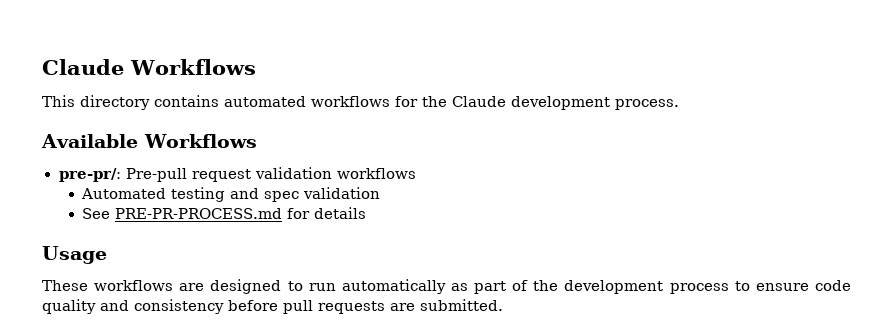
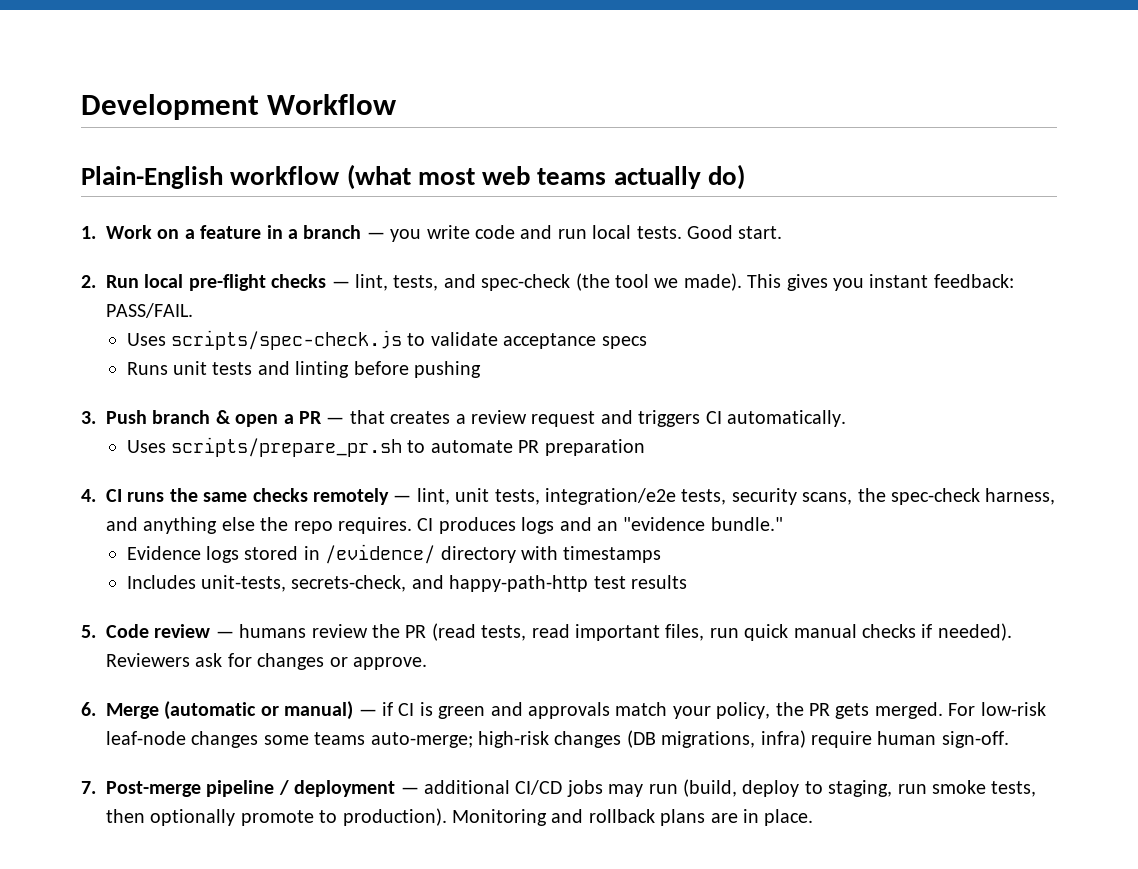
[42,59,256,75] [42,95,679,110] [41,134,257,148] [58,167,416,182] [81,187,381,202] [82,207,367,219] [42,246,107,264] [42,279,851,294] [42,299,503,314] Claude Workflows // This directory contains automated workflows for the Claude development process. // Available Workflows // pre-pr/: Pre-pull request validation workflows // Automated testing and spec validation // See PRE-PR-PROCESS.md for details // Usage // These workflows are designed to run automatically as part of the development process to ensure code quality and consistency before pull requests are submitted. -> [81,94,397,120] [81,164,746,190] [81,225,783,242] [81,273,1014,291] [106,303,193,318] [126,330,647,350] [126,361,481,378] [81,410,846,427] [126,437,645,457] [81,488,1056,505] [106,517,783,534] [126,544,662,564] [126,575,687,592] [81,623,1012,641] [106,653,427,670] [81,701,1046,720] [106,730,1009,748] [81,779,1037,797] [106,808,814,826] Development Workflow // Plain-English workflow (what most web teams actually do) // 1. Work on a feature in a branch — you write code and run local tests. Good start. // 2. Run local pre-flight checks — lint, tests, and spec-check (the tool we made). This gives you instant feedback: PASS/FAIL. // Uses scripts/spec-check.js to validate acceptance specs // Runs unit tests and linting before pushing // 3. Push branch & open a PR — that creates a review request and triggers CI automatically. // Uses scripts/prepare_pr.sh to automate PR preparation // 4. CI runs the same checks remotely — lint, unit tests, integration/e2e tests, security scans, the spec-check harness, and anything else the repo requires. CI produces logs and an "evidence bundle." // Evidence logs stored in /evidence/ directory with timestamps // Includes unit-tests, secrets-check, and happy-path-http test results // 5. Code review — humans review the PR (read tests, read important files, run quick manual checks if needed). Reviewers ask for changes or approve. // 6. Merge (automatic or manual) — if CI is green and approvals match your policy, the PR gets merged. For low-risk leaf-node changes some teams auto-merge; high-risk changes (DB migrations, infra) require human sign-off. // 7. Post-merge pipeline / deployment — additional CI/CD jobs may run (build, deploy to staging, run smoke tests, then optionally promote to production). Monitoring and rollback plans are in place.

